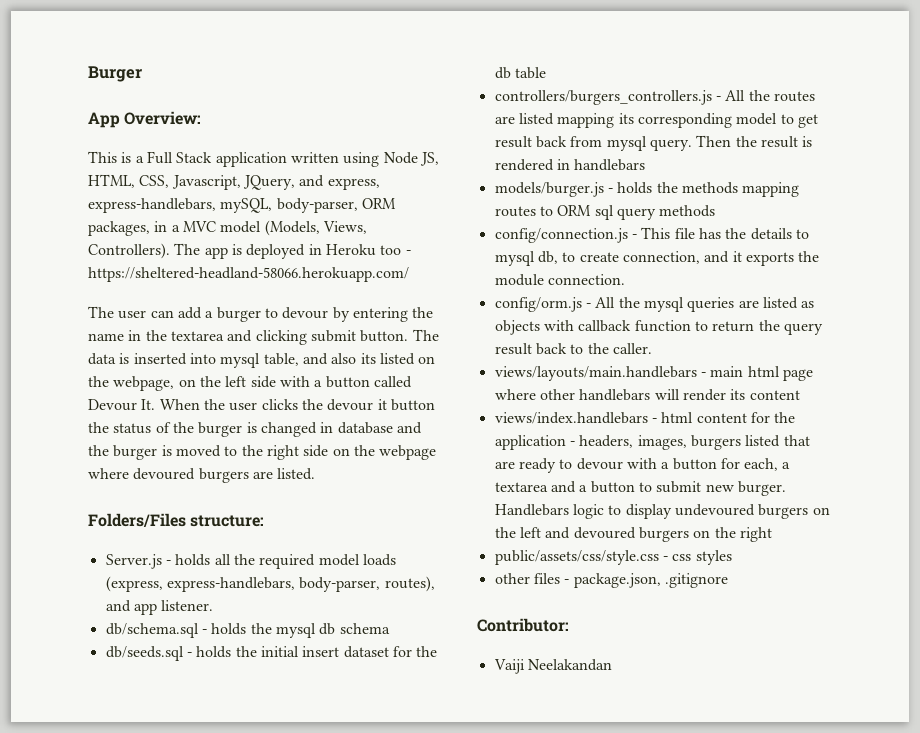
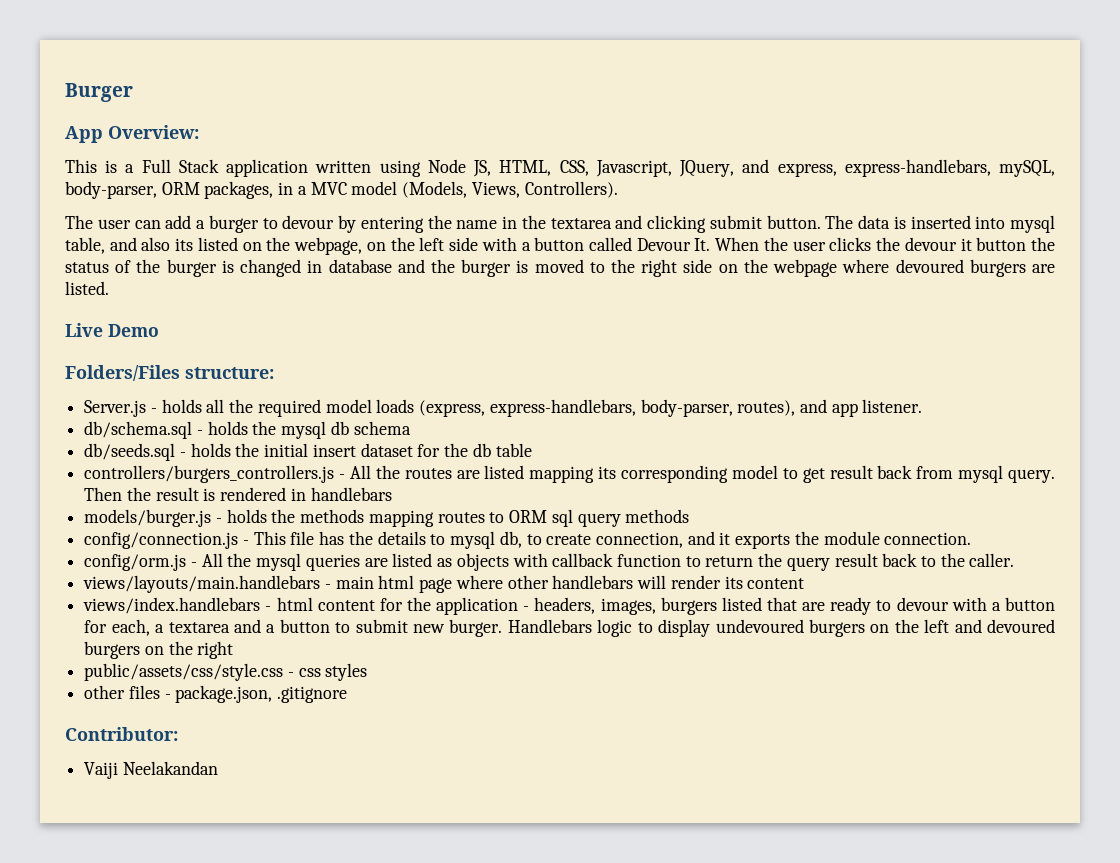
[174,243,411,259] [88,267,409,282] The app is deployed in Heroku too - https://sheltered-headland-58066.herokuapp.com/ -> (618, 189) none
(316, 474) none -> [65,323,159,337] // Live Demo

